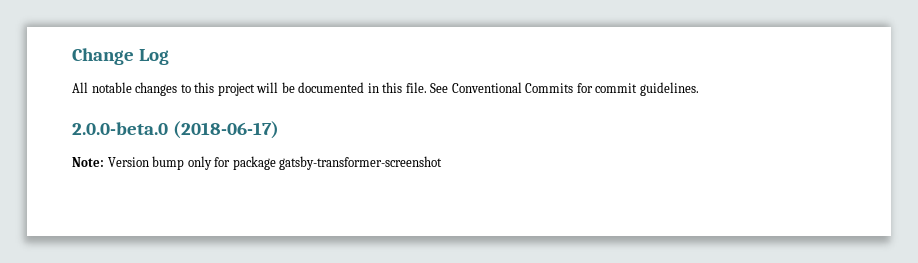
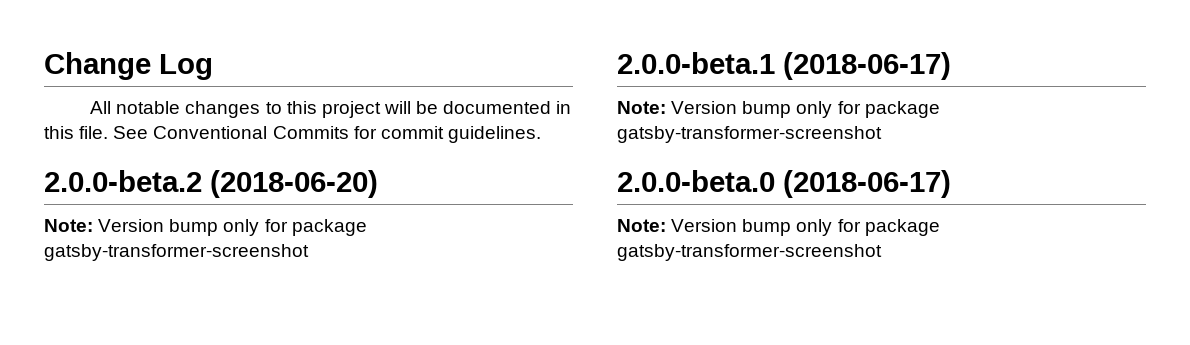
(699, 89) none -> [44,170,378,198] [44,219,367,236] [44,244,309,261] [617,52,951,80] [617,101,940,118] [617,126,882,143] // 2.0.0-beta.2 (2018-06-20) // Note: Version bump only for package gatsby-transformer-screenshot // 2.0.0-beta.1 (2018-06-17) // Note: Version bump only for package gatsby-transformer-screenshot

